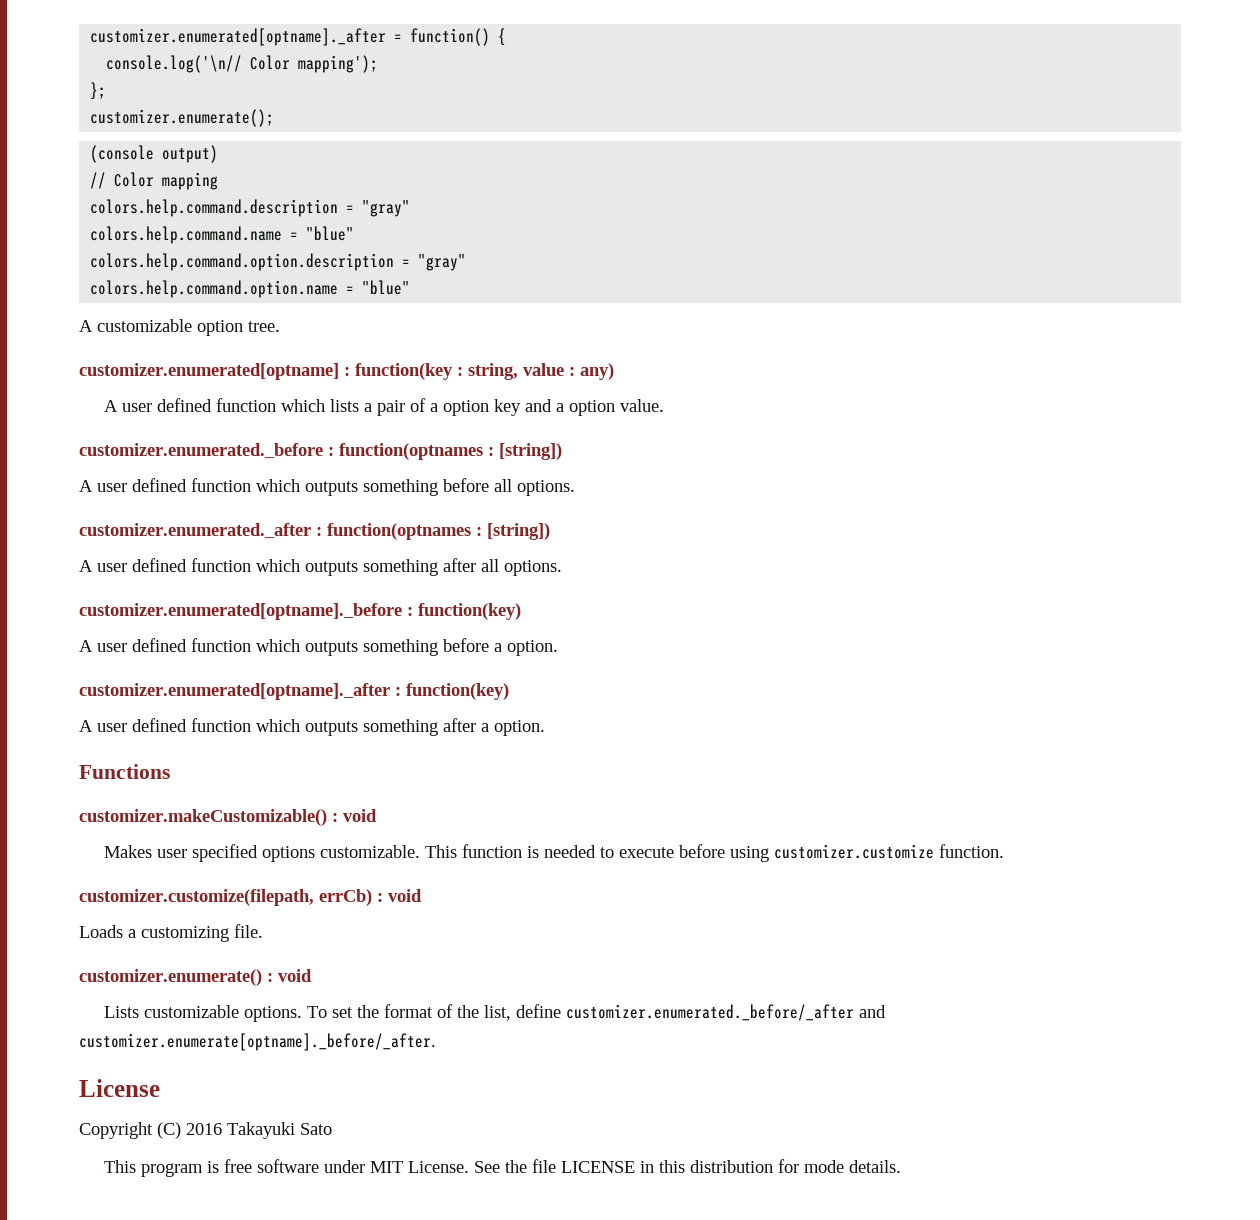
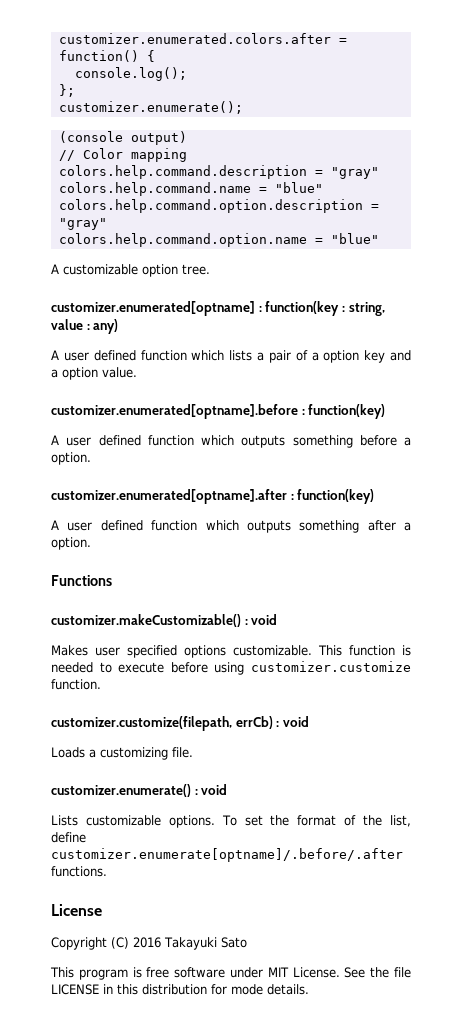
[90,28,387,46] customizer.enumerated[optname]._after -> [58,33,331,44] customizer.enumerated.colors.after
[106,55,379,73] console.log('\n// Color mapping'); -> [74,67,187,81] console.log();
[79,443,562,460] [79,478,575,496] [79,523,550,540] [79,558,562,576] [79,603,402,620] customizer.enumerated._before : function(optnames : [string]) // A user defined function which outputs something before all options. // customizer.enumerated._after : function(optnames : [string]) // A user defined function which outputs something after all options. // customizer.enumerated[optname]._before -> [51,404,298,419] customizer.enumerated[optname].before
[79,683,390,700] customizer.enumerated[optname]._after -> [51,489,287,504] customizer.enumerated[optname].after
[565,1004,886,1021] [79,1033,436,1051] customizer.enumerated._before/_after and customizer.enumerate[optname]._before/_after. -> [51,848,403,862] [51,866,107,877] customizer.enumerate[optname]/.before/.after functions.

